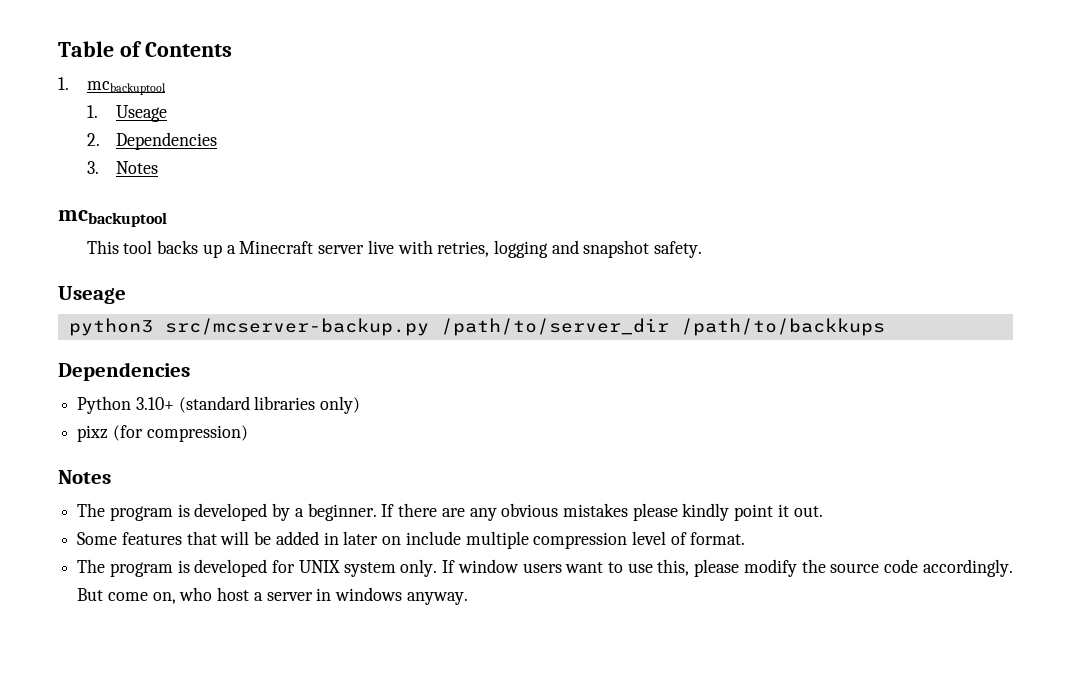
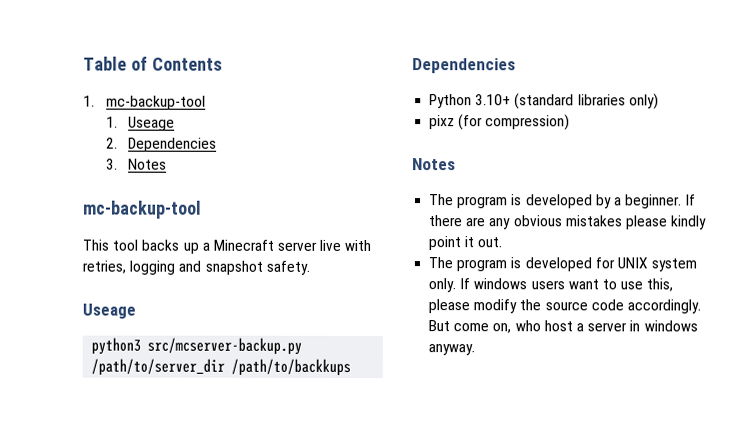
[87,81,167,95] mcbackuptool -> [105,95,206,110] mc-backup-tool
[58,210,167,227] mcbackuptool -> [82,200,202,219] mc-backup-tool
[77,531,746,549] // Some features that will be added in later on include multiple compression level of format. -> (503, 242) none
[457,559,519,573] window -> [473,278,528,290] windows

